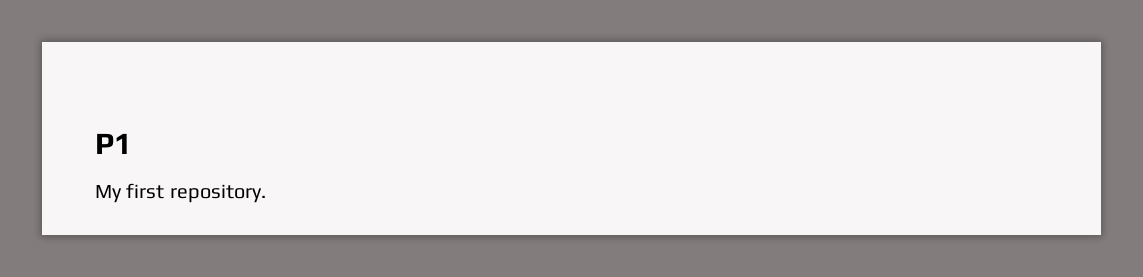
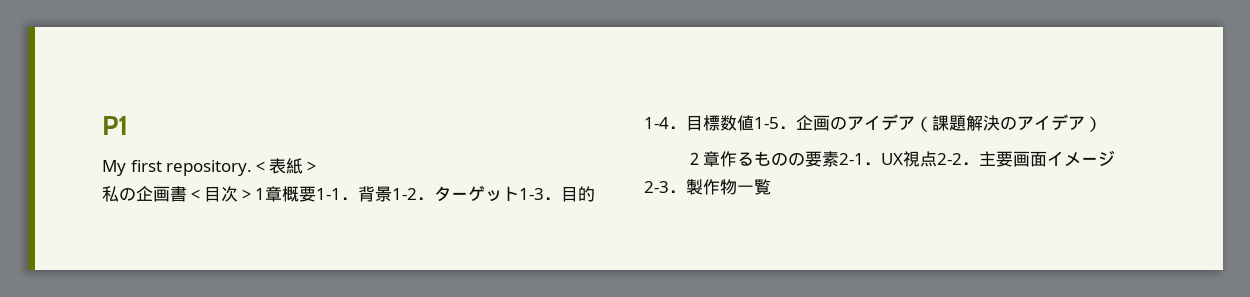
(266, 193) none -> [252,158,321,174] [102,185,595,202] [644,114,1102,132] [686,150,1116,167] [644,179,771,195] ＜表紙＞ // 私の企画書＜目次＞1章概要1-1．背景1-2．ターゲット1-3．目的1-4．目標数値1-5．企画のアイデア（課題解決のアイデア） // ２章作るものの要素2-1．UX視点2-2．主要画面イメージ2-3．製作物一覧

